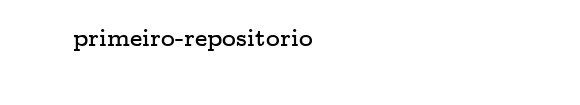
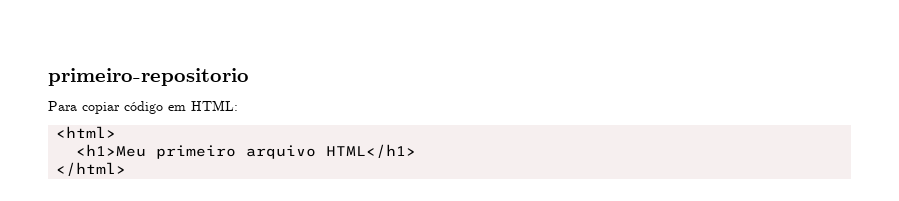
(313, 40) none -> [48,100,238,114] [56,126,117,138] [76,144,417,159] [56,162,127,176] // Para copiar código em HTML: // <html> // <h1>Meu primeiro arquivo HTML</h1> // </html>

